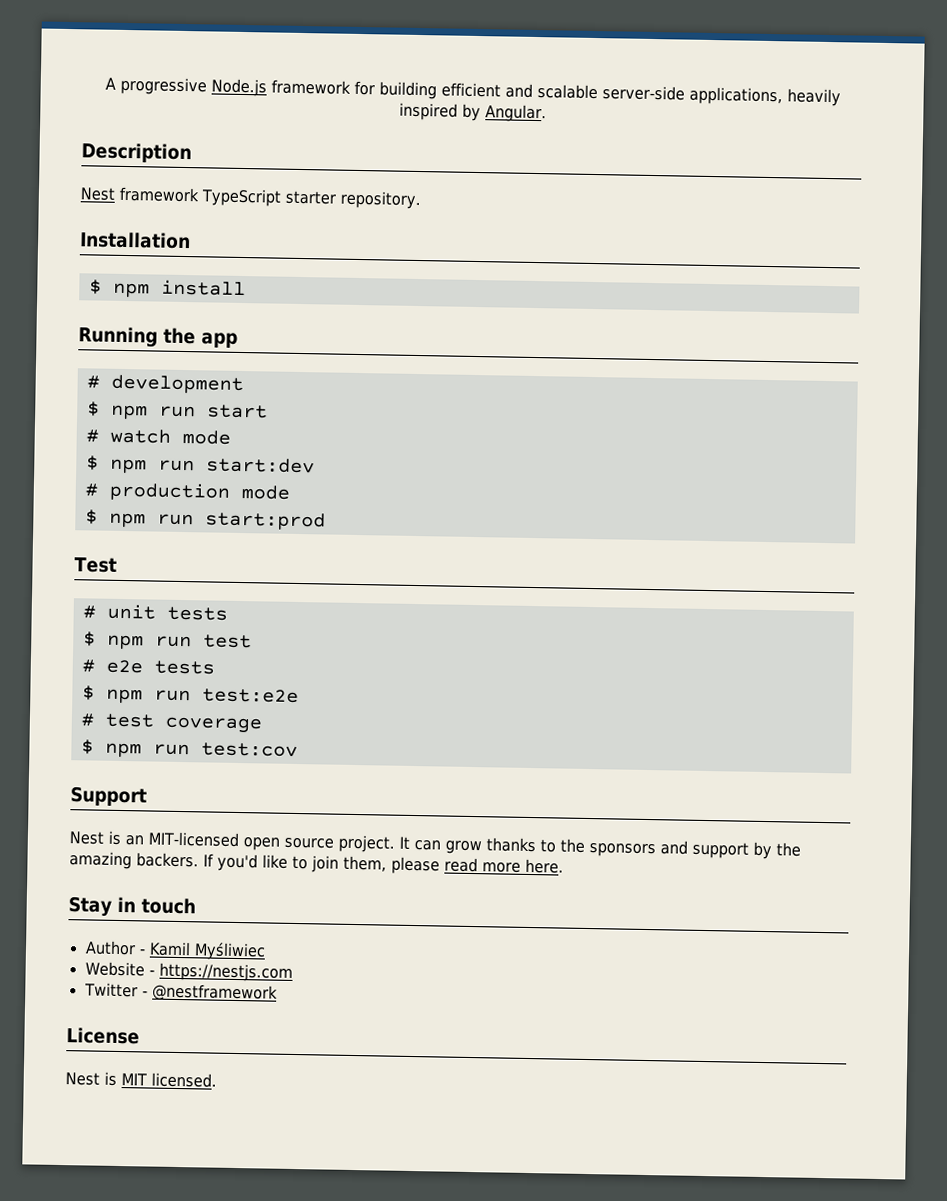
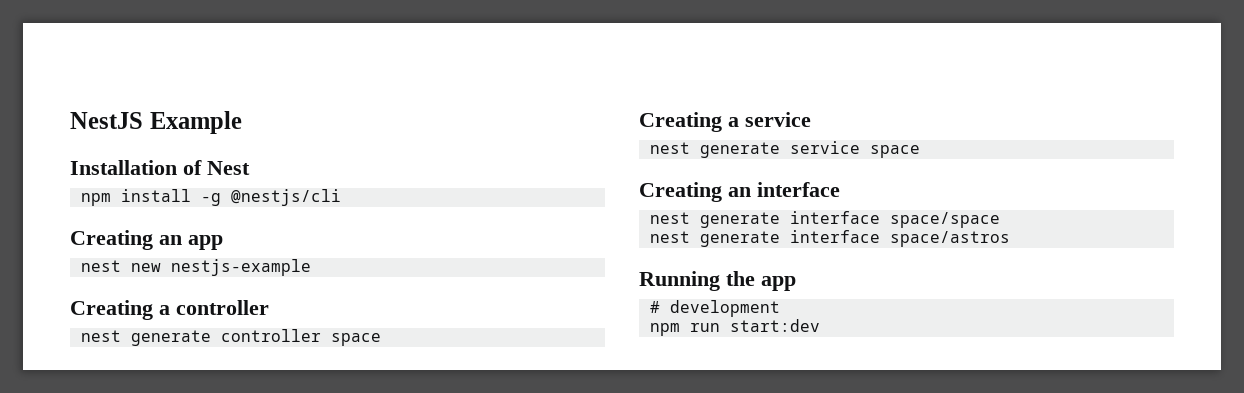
[104,76,841,107] [398,102,547,123] [81,142,192,164] [80,186,421,210] A progressive Node.js framework for building efficient and scalable server-side applications, heavily inspired by Angular. // Description // Nest framework TypeScript starter repository. -> [70,111,242,134] NestJS Example
[88,279,102,295] // $ -> [183,160,250,175] of Nest //
(246, 288) none -> [200,189,341,206] [70,230,223,250] [80,259,311,276] [70,300,269,320] [80,329,381,346] [639,112,811,132] [649,141,920,158] [639,182,840,202] [649,211,1000,228] [649,230,1010,247] -g @nestjs/cli // Creating an app // nest new nestjs-example // Creating a controller // nest generate controller space // Creating a service // nest generate service space // Creating an interface // nest generate interface space/space // nest generate interface space/astros
[86,401,268,420] [85,428,231,445] [85,455,315,474] [84,481,290,502] [84,509,326,531] [74,557,117,573] [82,603,228,621] [82,631,252,650] [81,659,215,675] [81,685,299,704] [80,713,262,734] [80,739,298,758] [70,786,147,807] [69,830,801,860] [69,851,564,875] [68,896,196,917] [84,940,266,961] [84,961,293,982] [83,982,278,1002] [66,1027,140,1045] [65,1071,217,1088] $ npm run start // # watch mode // $ npm run start:dev // # production mode // $ npm run start:prod // Test // # unit tests // $ npm run test // # e2e tests // $ npm run test:e2e // # test coverage // $ npm run test:cov // Support // Nest is an MIT-licensed open source project. It can grow thanks to the sponsors and support by the amazing backers. If you'd like to join them, please read more here. // Stay in touch // Author - Kamil Myśliwiec // Website - https://nestjs.com // Twitter - @nestframework // License // Nest is MIT licensed. -> [649,319,820,336] npm run start:dev

